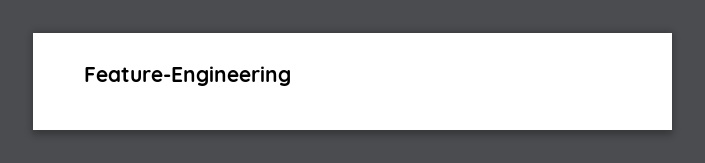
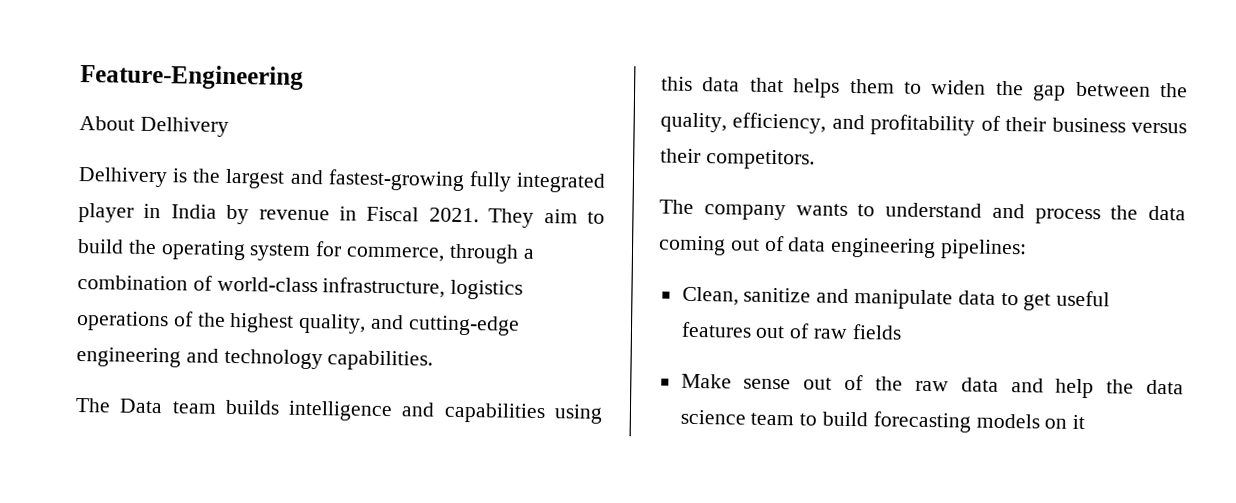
(291, 76) none -> [79,116,229,137] [78,167,606,193] [78,203,605,228] [77,239,535,264] [77,275,524,300] [76,311,520,336] [76,347,434,371] [75,398,603,424] [661,76,1188,101] [660,112,1187,136] [660,148,815,170] [659,199,1186,225] [658,235,1028,260] [681,286,1111,311] [680,321,902,340] [680,373,1184,399] [679,409,1086,433] // About Delhivery // Delhivery is the largest and fastest-growing fully integrated player in India by revenue in Fiscal 2021. They aim to build the operating system for commerce, through a combination of world-class infrastructure, logistics operations of the highest quality, and cutting-edge engineering and technology capabilities. // The Data team builds intelligence and capabilities using this data that helps them to widen the gap between the quality, efficiency, and profitability of their business versus their competitors. // The company wants to understand and process the data coming out of data engineering pipelines: // Clean, sanitize and manipulate data to get useful features out of raw fields // Make sense out of the raw data and help the data science team to build forecasting models on it

